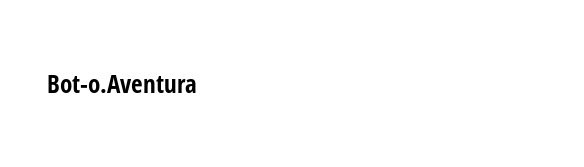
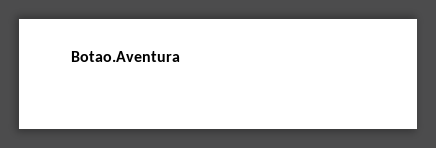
[47,75,197,93] Bot-o.Aventura -> [71,51,180,62] Botao.Aventura

